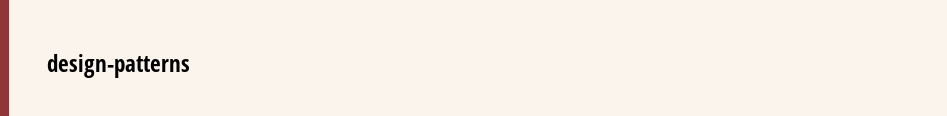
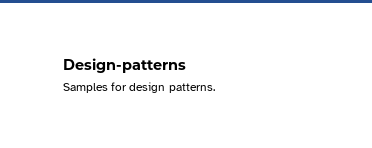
[47,54,190,78] design-patterns -> [63,58,186,73] [63,82,215,93] Design-patterns // Samples for design patterns.

